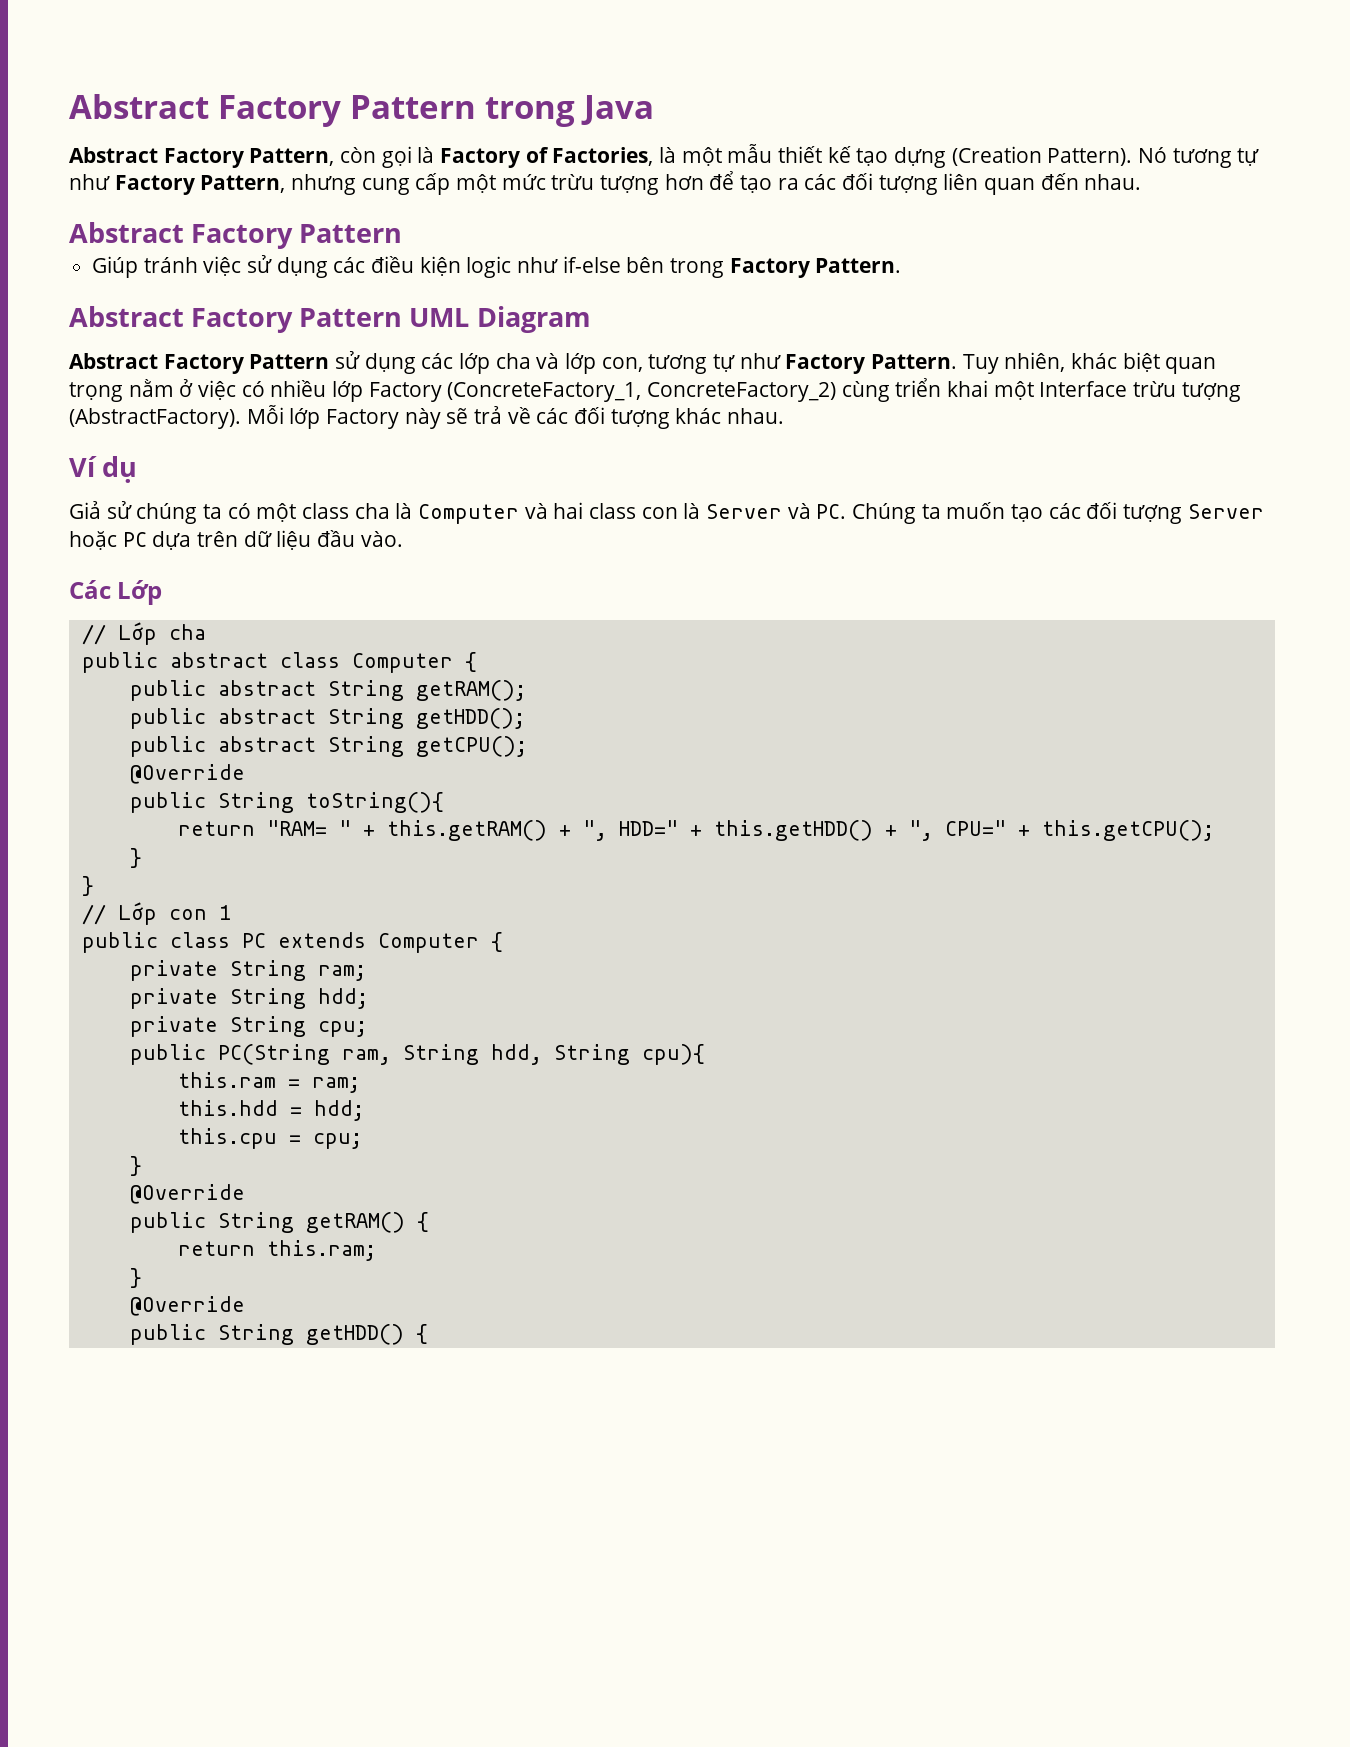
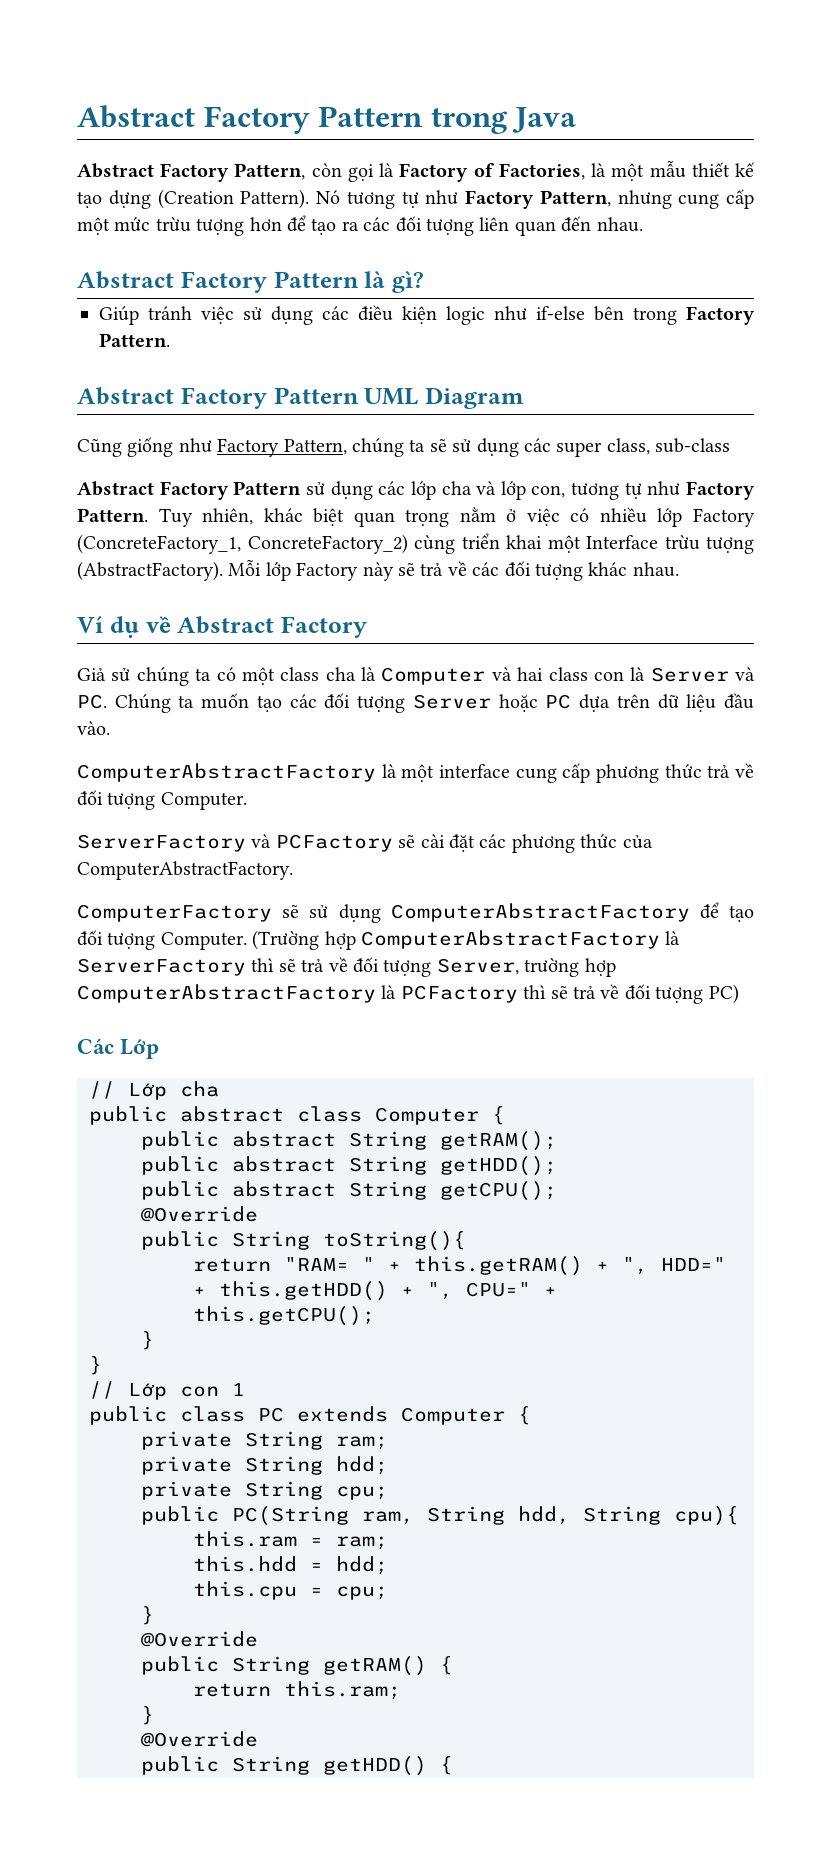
(403, 233) none -> [364,271,424,293] là gì?
(591, 319) none -> [77,437,731,457] // Cũng giống như Factory Pattern, chúng ta sẽ sử dụng các super class, sub-class
(138, 469) none -> [145,616,367,638] về Abstract Factory
(403, 539) none -> [77,763,754,783] [77,790,247,810] [77,834,653,853] [77,861,293,880] [77,902,754,923] [77,930,681,950] [77,957,616,977] [77,984,739,1004] // ComputerAbstractFactory là một interface cung cấp phương thức trả về đối tượng Computer. // ServerFactory và PCFactory sẽ cài đặt các phương thức của ComputerAbstractFactory. // ComputerFactory sẽ sử dụng ComputerAbstractFactory để tạo đối tượng Computer. (Trường hợp ComputerAbstractFactory là ServerFactory thì sẽ trả về đối tượng Server, trường hợp ComputerAbstractFactory là PCFactory thì sẽ trả về đối tượng PC)

